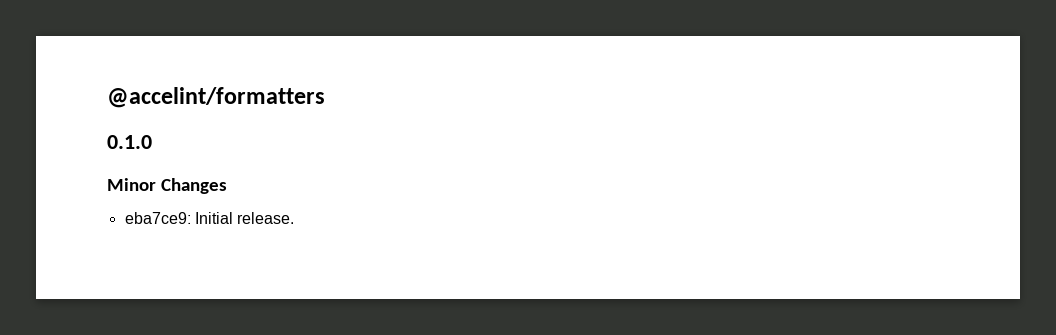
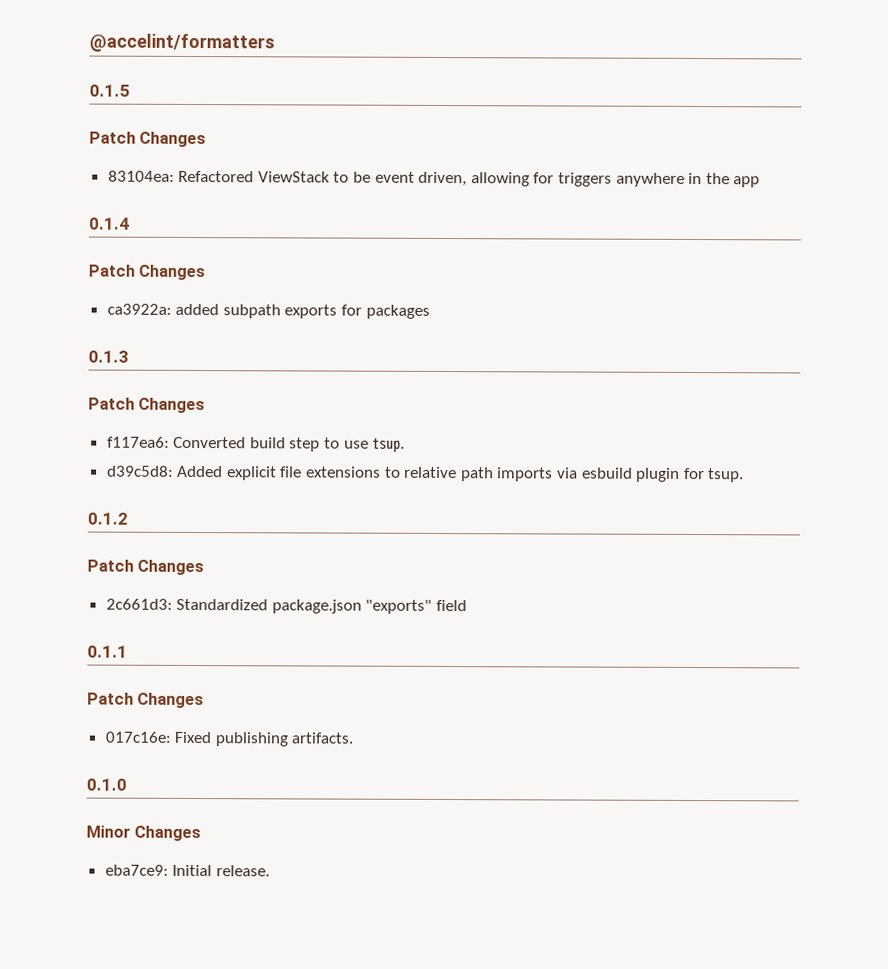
(325, 97) none -> [89,84,130,97] [89,131,207,148] [107,170,761,188] [89,217,130,230] [88,264,206,281] [106,303,430,319] [88,350,129,363] [88,397,206,414] [106,436,406,453] [106,465,745,483] [87,512,128,525] [87,559,205,576] [105,598,468,614] [87,645,128,658] [87,692,205,709] [104,731,355,747] // 0.1.5 // Patch Changes // 83104ea: Refactored ViewStack to be event driven, allowing for triggers anywhere in the app // 0.1.4 // Patch Changes // ca3922a: added subpath exports for packages // 0.1.3 // Patch Changes // f117ea6: Converted build step to use tsup. // d39c5d8: Added explicit file extensions to relative path imports via esbuild plugin for tsup. // 0.1.2 // Patch Changes // 2c661d3: Standardized package.json "exports" field // 0.1.1 // Patch Changes // 017c16e: Fixed publishing artifacts.

